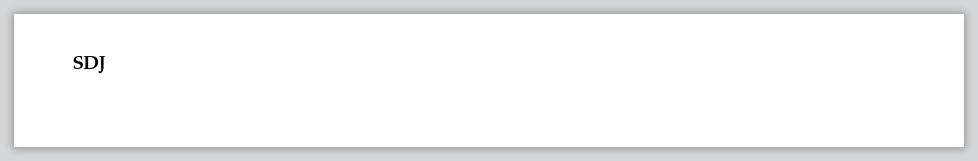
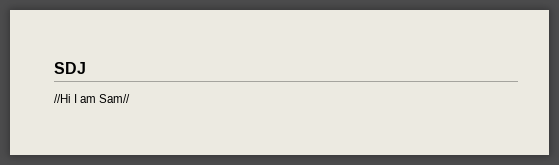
(106, 64) none -> [54,94,131,103] // //Hi I am Sam//

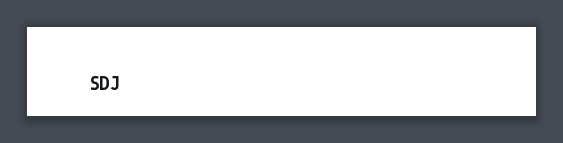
[54,94,131,103] // //Hi I am Sam// -> (119, 83) none

